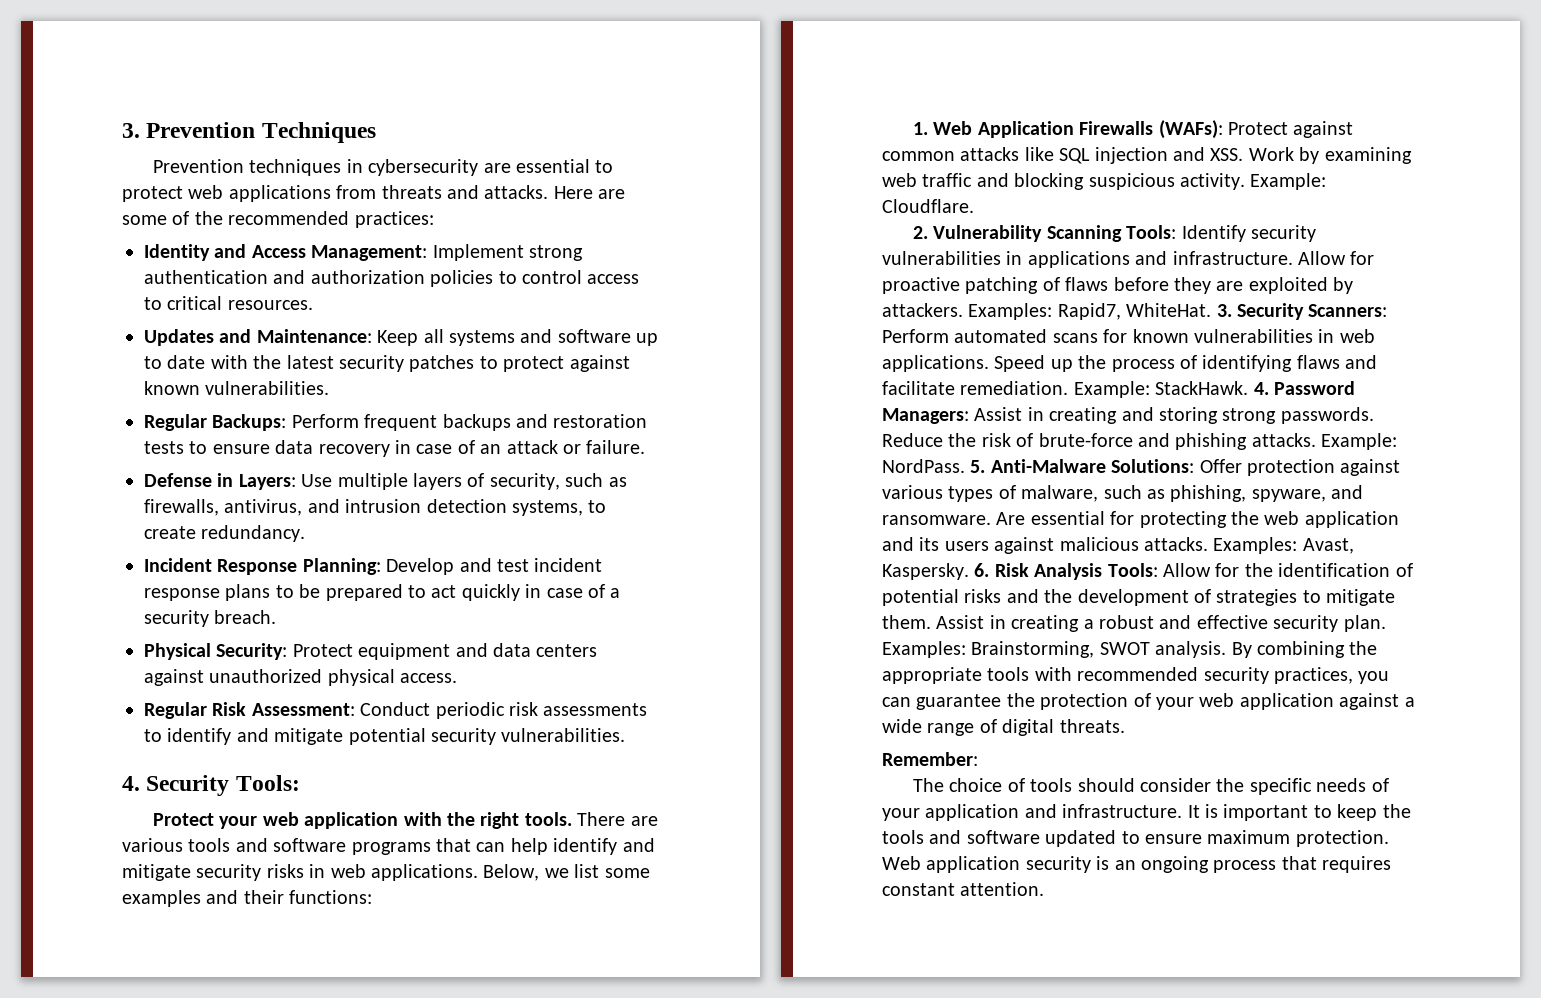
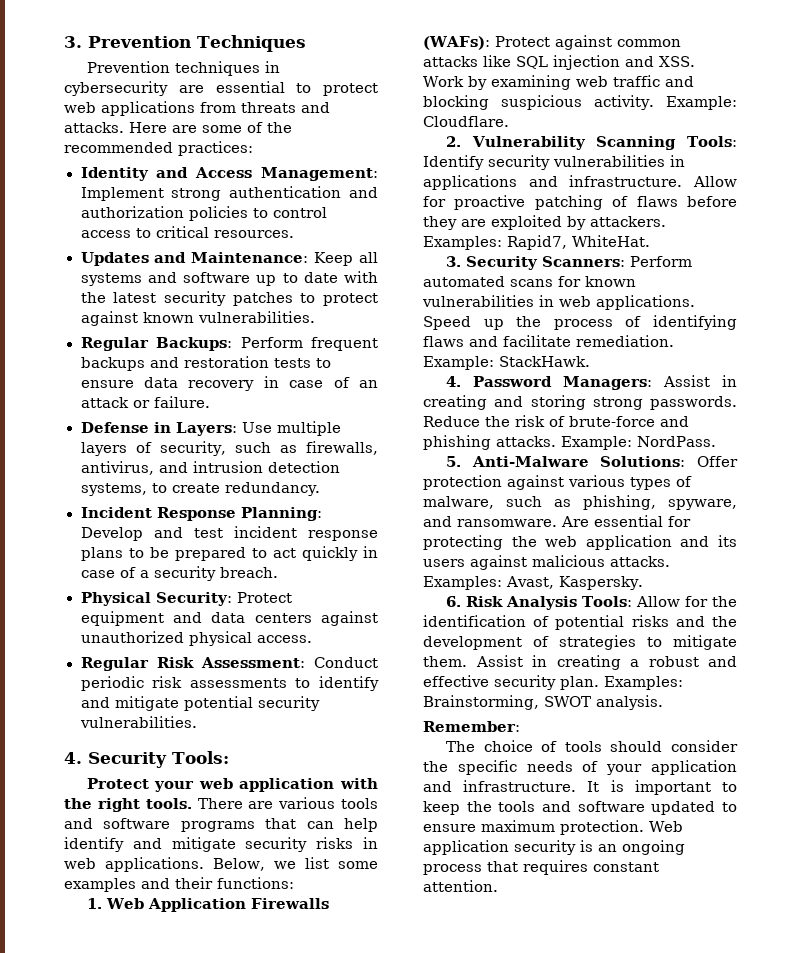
(1212, 310) none -> (650, 241) //
(1249, 388) none -> (590, 361) //
(965, 466) none -> (716, 441) //
(969, 571) none -> (643, 583) //
[1231,641,1378,658] [882,667,1390,684] [882,693,1415,710] [882,719,1125,736] By combining the appropriate tools with recommended security practices, you can guarantee the protection of your web application against a wide range of digital threats. -> (663, 702) none

